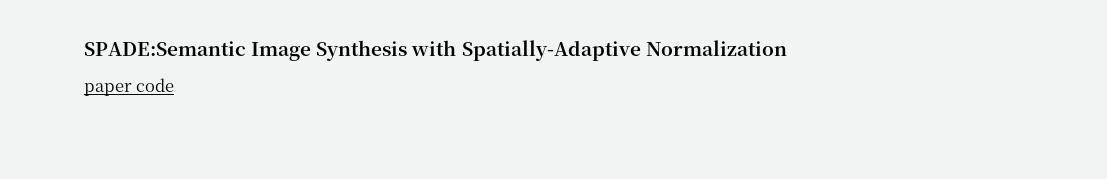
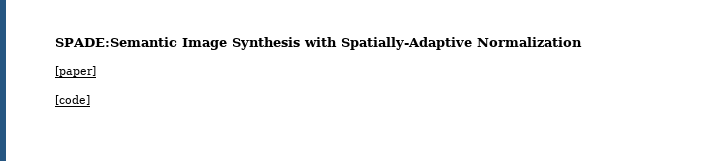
[84,78,175,96] paper code -> [55,66,96,77] [55,95,90,105] [paper] // [code]

